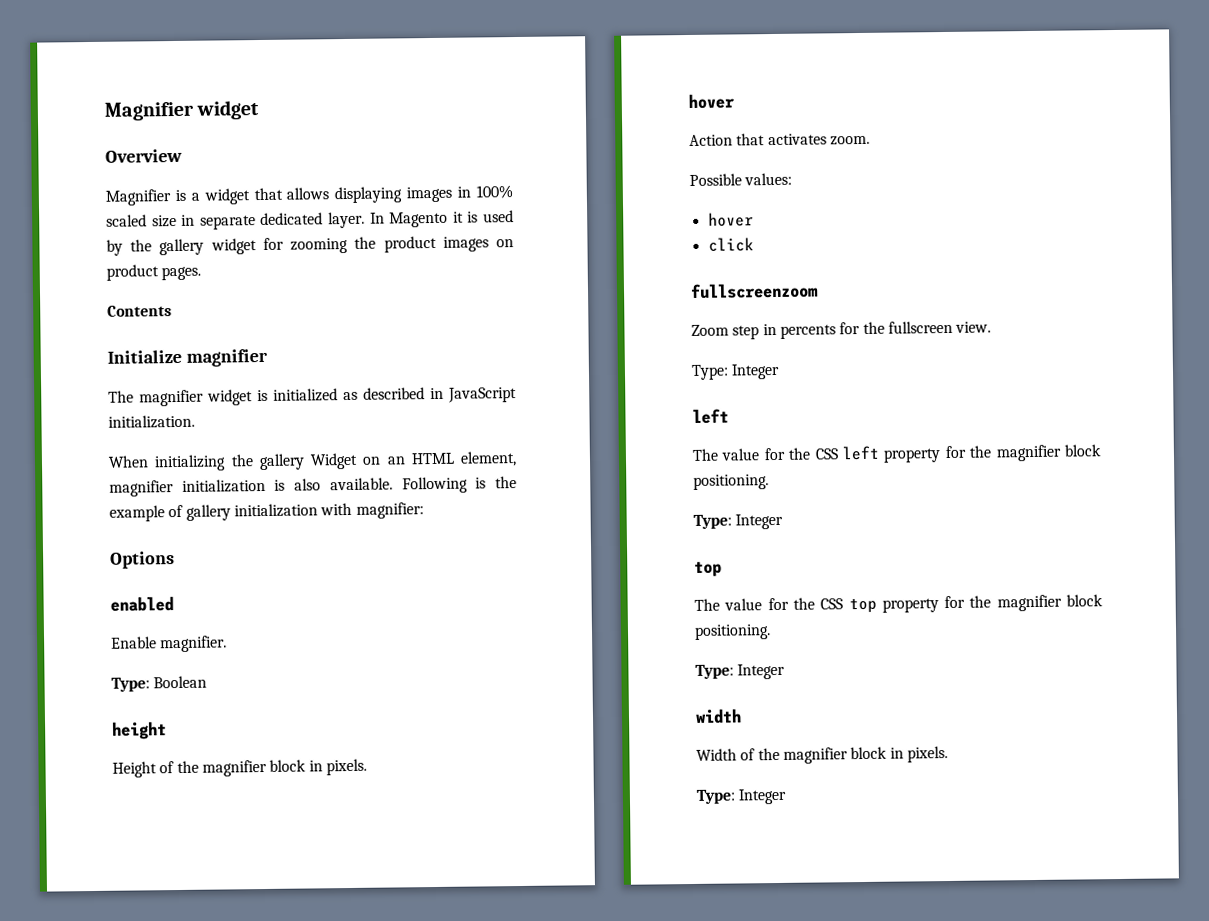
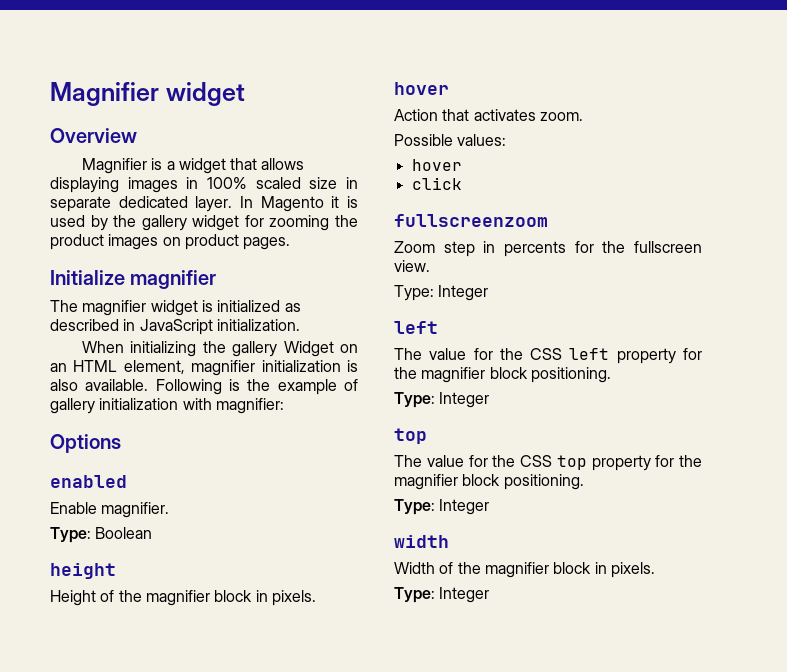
[107,305,172,317] // Contents -> (291, 243) none

